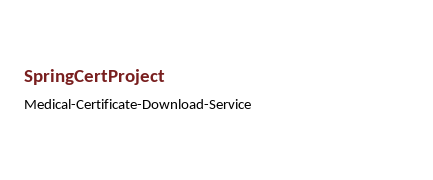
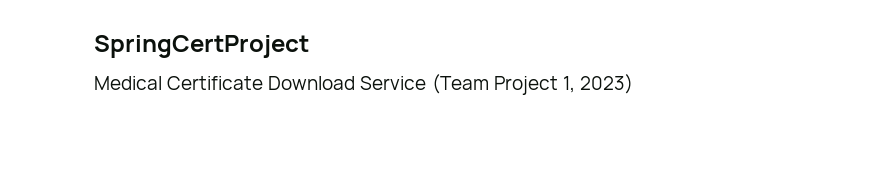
[24,99,251,109] Medical-Certificate-Download-Service -> [94,74,633,95] Medical Certificate Download Service (Team Project 1, 2023)

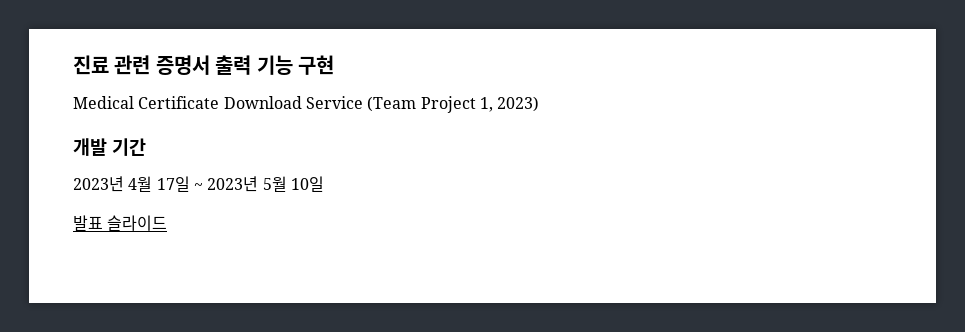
[94,35,309,58] SpringCertProject -> [73,55,334,75] 진료 관련 증명서 출력 기능 구현
(633, 84) none -> [73,138,146,156] [73,176,324,192] [73,215,168,231] // 개발 기간 // 2023년 4월 17일 ~ 2023년 5월 10일 // 발표 슬라이드

